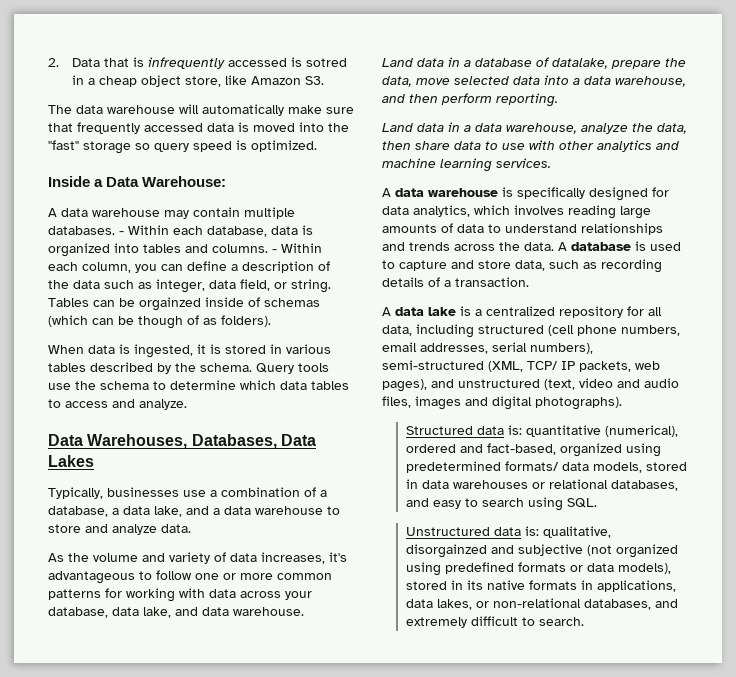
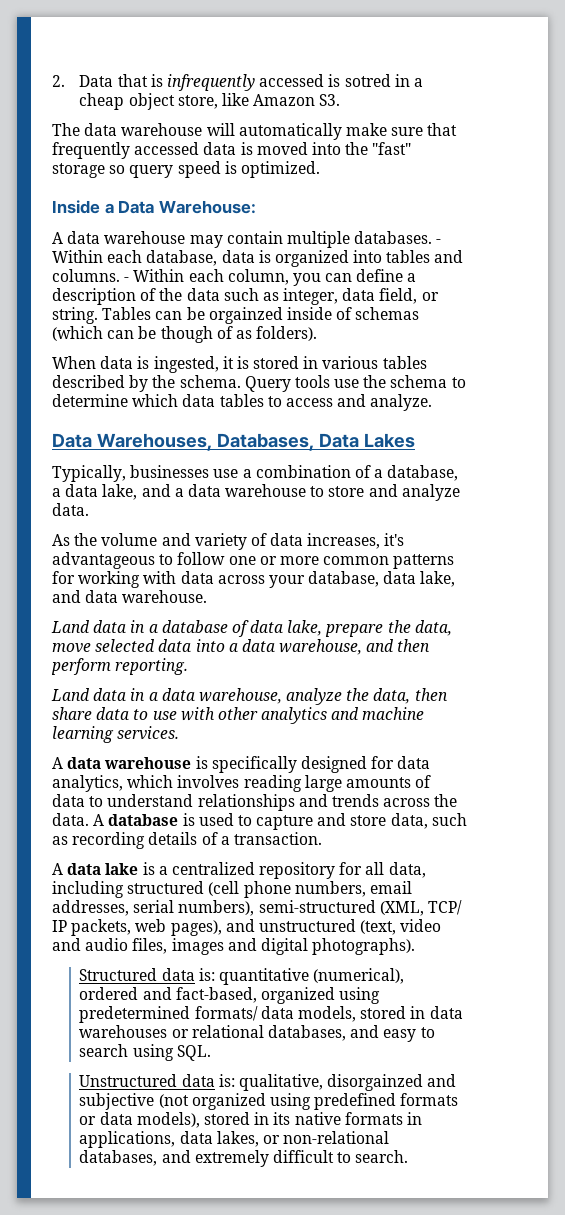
[552,58,608,69] datalake, -> [250,620,323,636] data lake,

